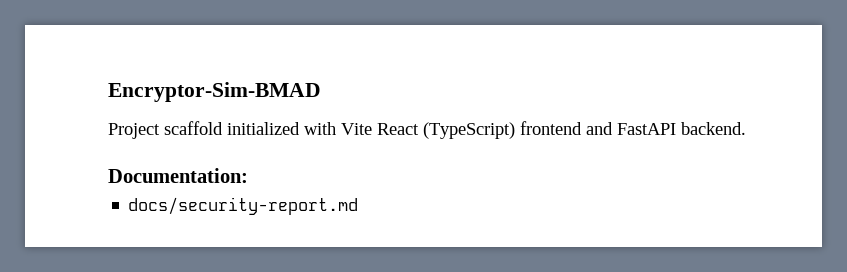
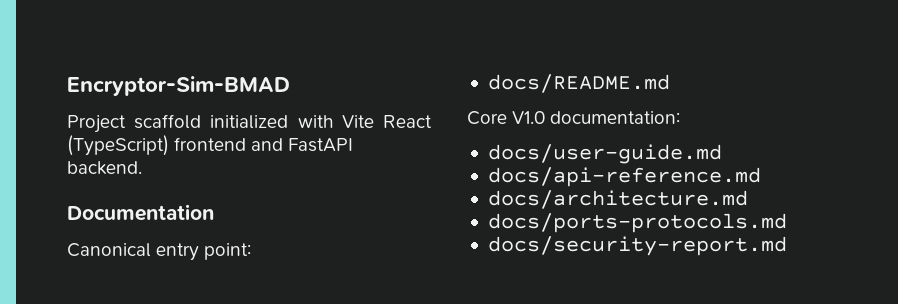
[108,168,248,183] Documentation: -> [67,204,214,221] [67,243,252,261] [487,74,670,93] [467,111,681,125] [487,144,722,164] [487,167,761,187] [487,190,748,209] [487,213,787,233] Documentation // Canonical entry point: // docs/README.md // Core V1.0 documentation: // docs/user-guide.md // docs/api-reference.md // docs/architecture.md // docs/ports-protocols.md

